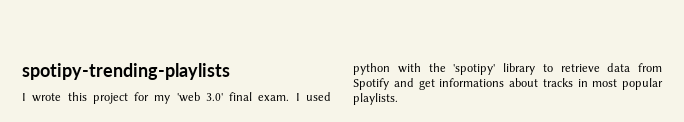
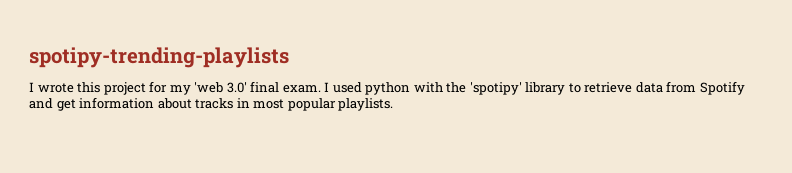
[439,78,505,87] informations -> [79,97,155,109] information

